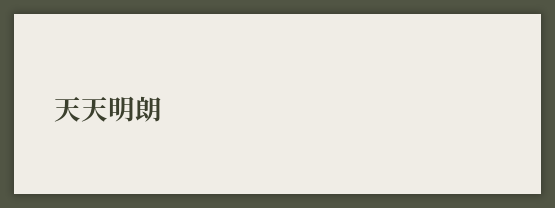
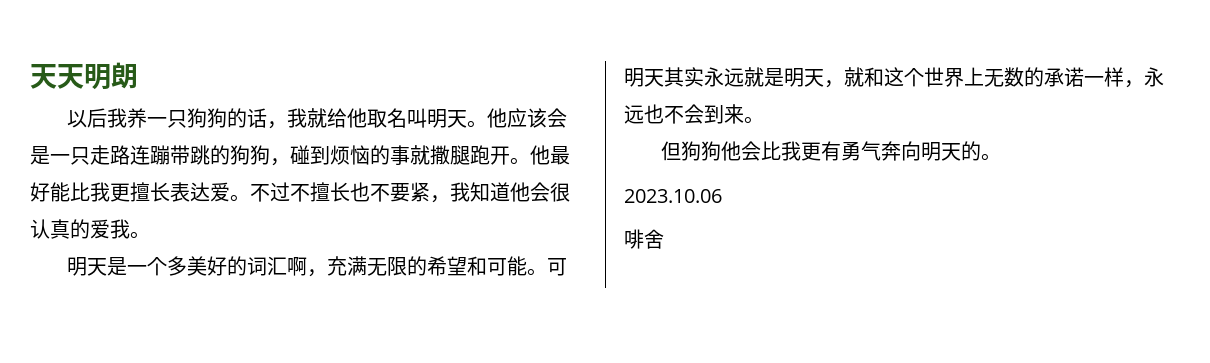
(162, 109) none -> [67,108,568,129] [30,145,570,166] [30,182,570,203] [30,219,150,239] [67,256,568,277] [624,67,1164,88] [624,104,764,124] [661,141,1002,161] [624,189,722,203] [624,229,664,249] // 以后我养一只狗狗的话，我就给他取名叫明天。他应该会是一只走路连蹦带跳的狗狗，碰到烦恼的事就撒腿跑开。他最好能比我更擅长表达爱。不过不擅长也不要紧，我知道他会很认真的爱我。 // 明天是一个多美好的词汇啊，充满无限的希望和可能。可明天其实永远就是明天，就和这个世界上无数的承诺一样，永远也不会到来。 // 但狗狗他会比我更有勇气奔向明天的。 // 2023.10.06 // 啡舍

